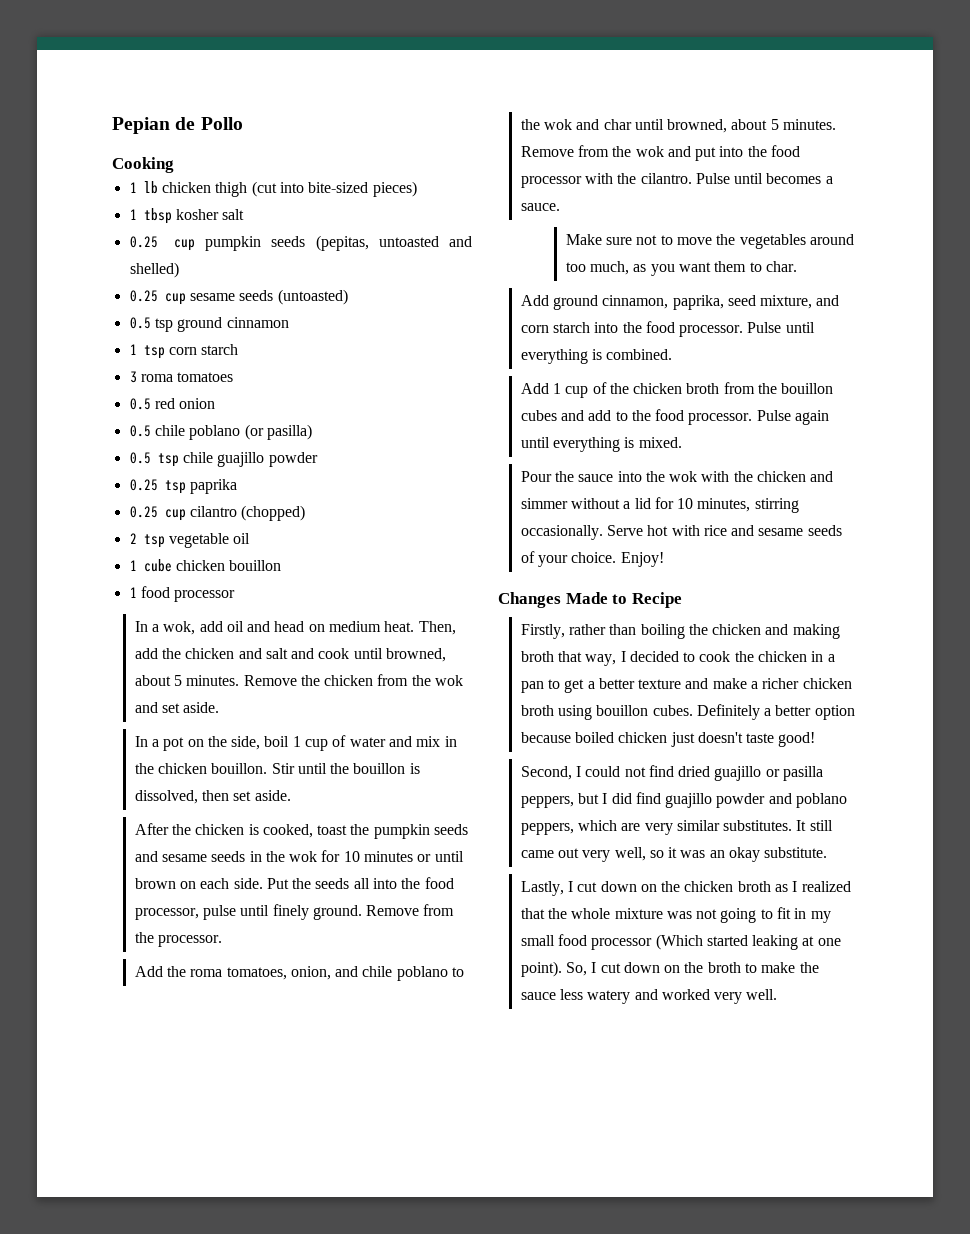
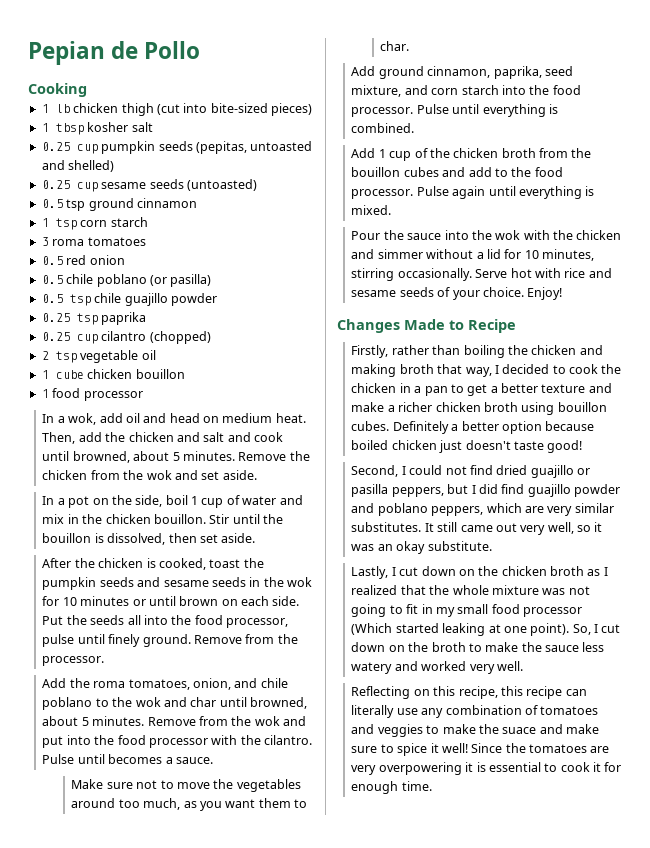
(778, 994) none -> [351,686,587,699] [351,705,599,718] [351,724,600,737] [351,743,610,756] [351,762,622,775] [351,781,432,794] // Reflecting on this recipe, this recipe can literally use any combination of tomatoes and veggies to make the suace and make sure to spice it well! Since the tomatoes are very overpowering it is essential to cook it for enough time.

